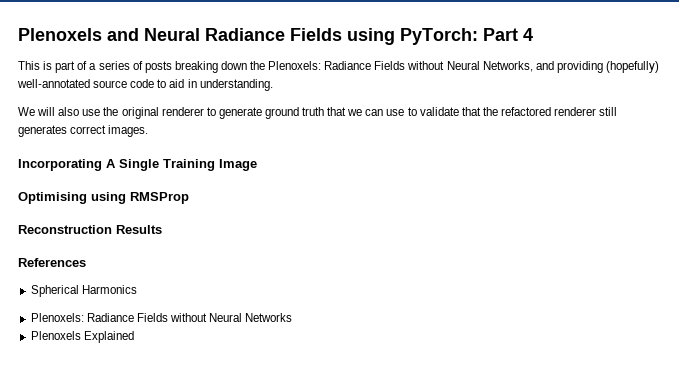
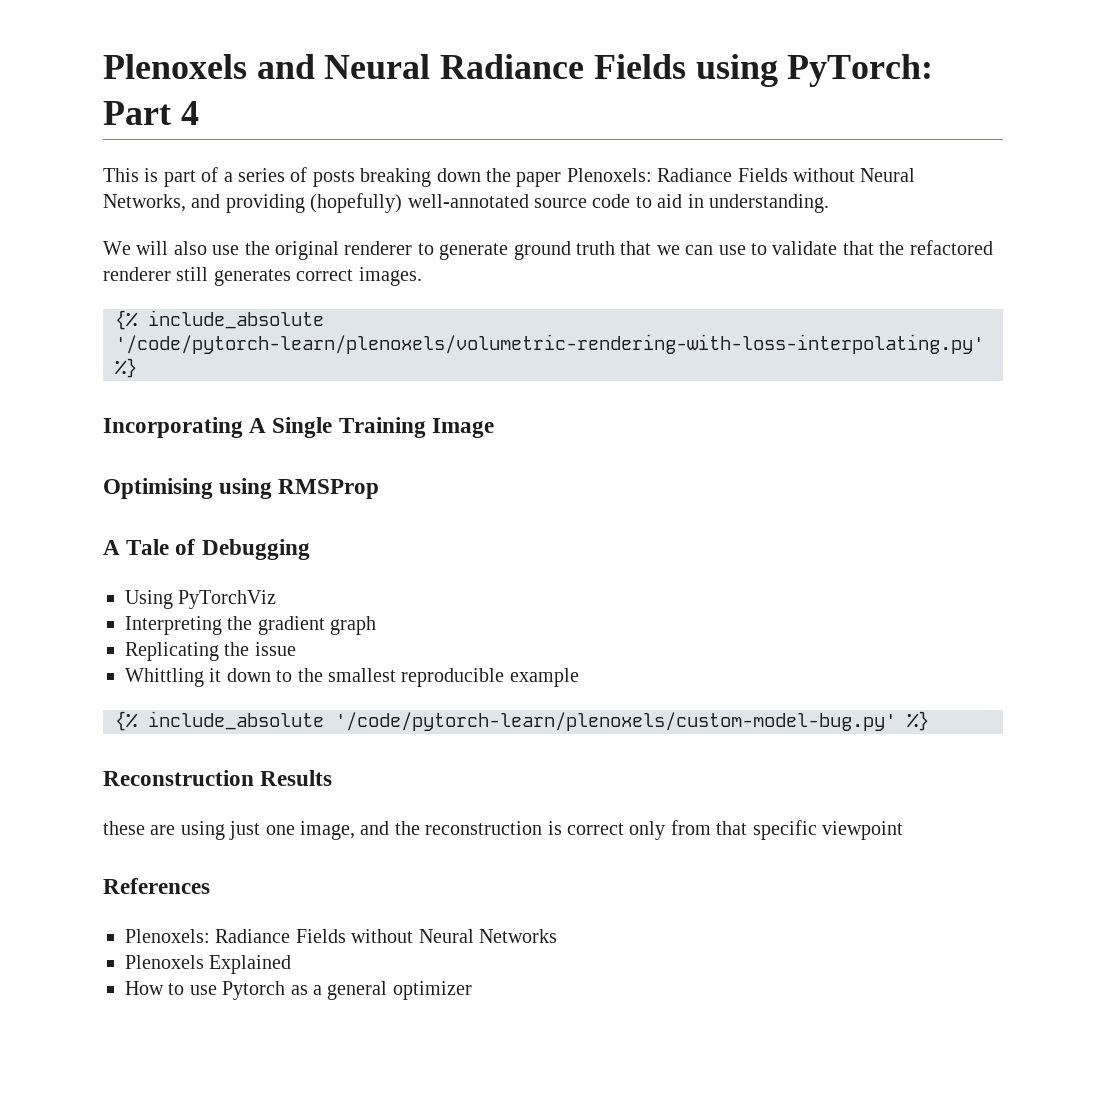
(266, 65) none -> [516,172,562,187] paper
(149, 131) none -> [115,310,324,330] [115,334,984,354] [115,358,137,378] // {% include_absolute '/code/pytorch-learn/plenoxels/volumetric-rendering-with-loss-interpolating.py' %}
[18,225,162,234] Reconstruction Results -> [103,539,310,560] [125,590,277,609] [125,616,377,635] [125,642,296,661] [125,668,579,687] [115,711,929,731] [103,770,333,786] [103,820,903,840] A Tale of Debugging // Using PyTorchViz // Interpreting the gradient graph // Replicating the issue // Whittling it down to the smallest reproducible example // {% include_absolute '/code/pytorch-learn/plenoxels/custom-model-bug.py' %} // Reconstruction Results // these are using just one image, and the reconstruction is correct only from that specific viewpoint
[30,285,137,297] // Spherical Harmonics -> (210, 886) none
(134, 337) none -> [125,981,472,1000] // How to use Pytorch as a general optimizer

